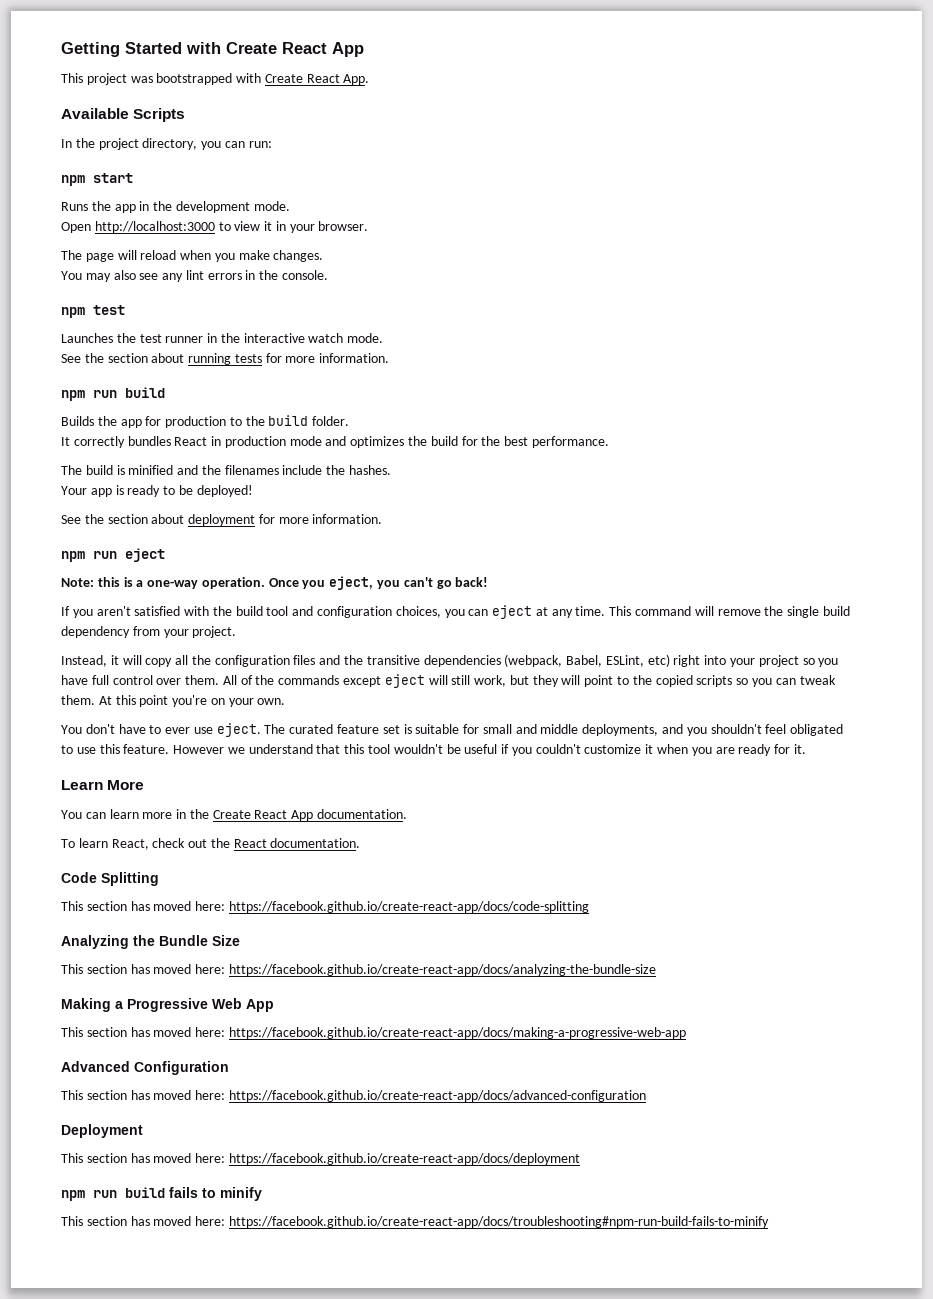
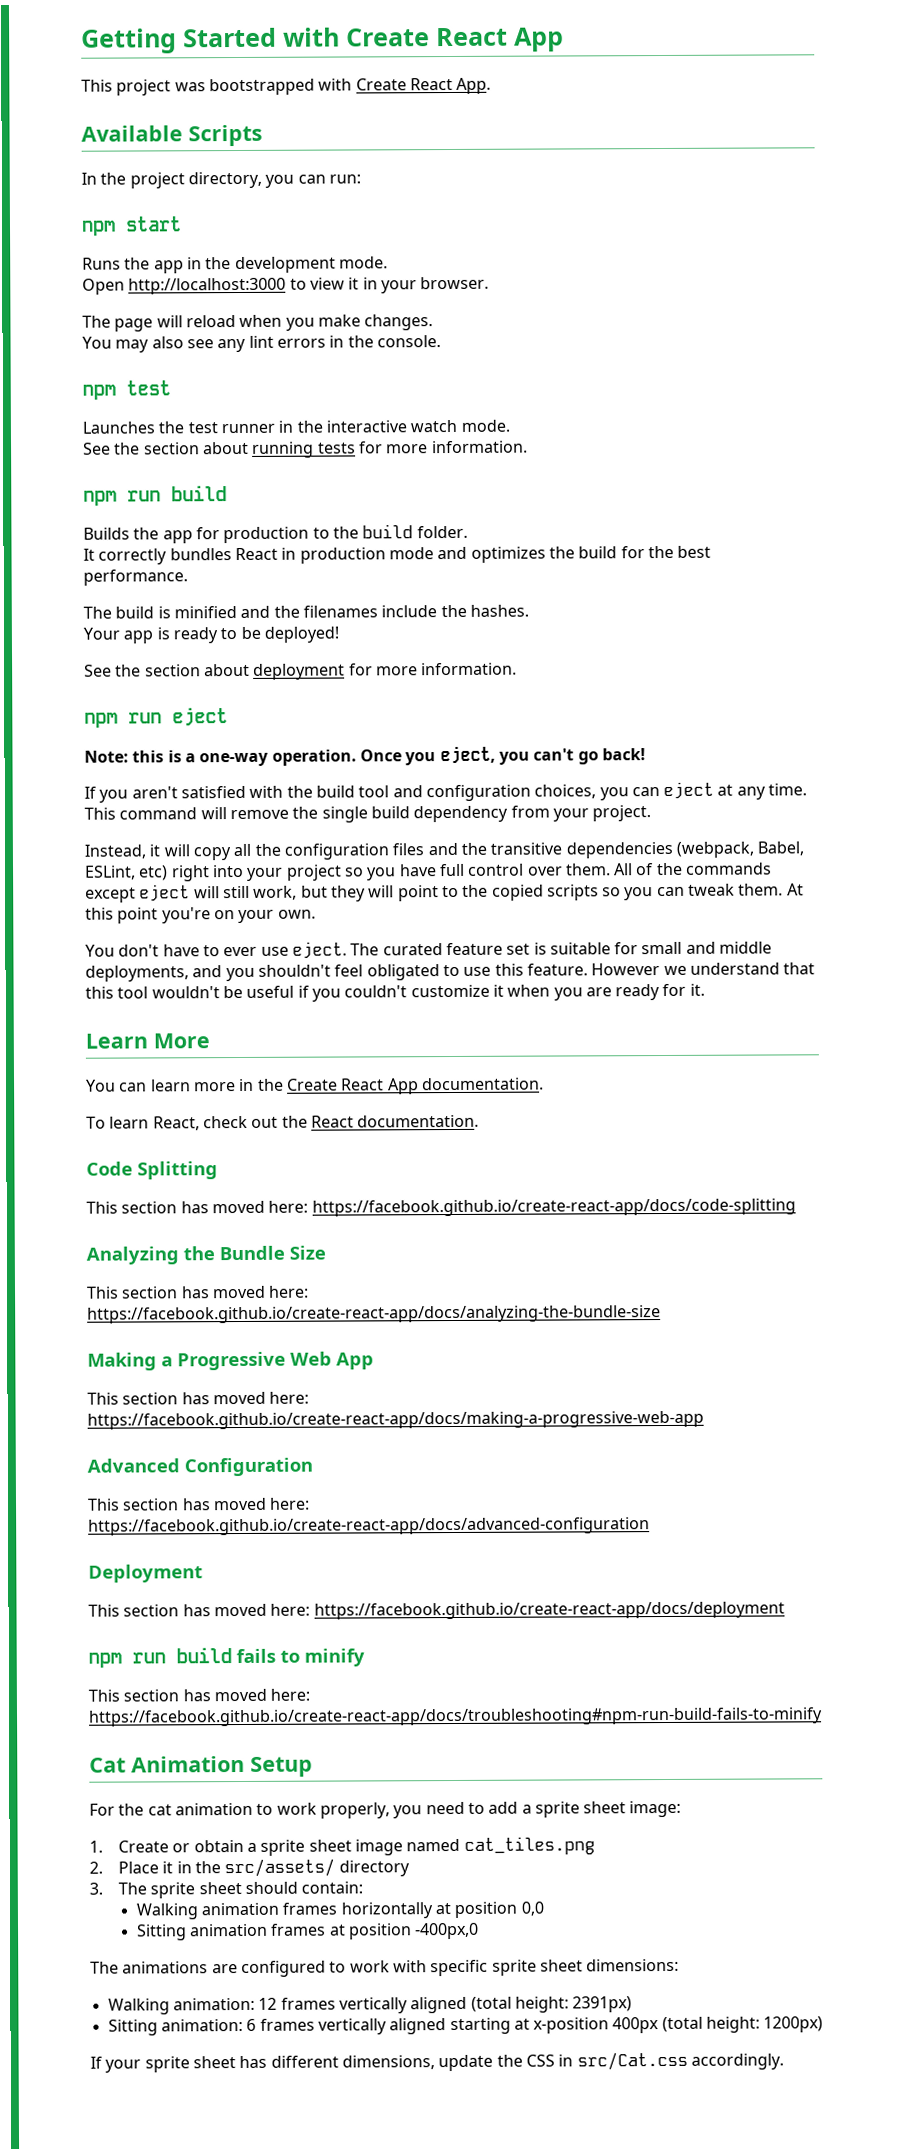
(769, 1222) none -> [89,1755,313,1777] [89,1800,682,1819] [89,1836,595,1856] [89,1858,410,1878] [89,1881,364,1899] [135,1901,544,1920] [135,1922,480,1941] [90,1958,680,1978] [107,1996,633,2015] [107,2016,824,2036] [90,2051,784,2073] // Cat Animation Setup // For the cat animation to work properly, you need to add a sprite sheet image: // 1. Create or obtain a sprite sheet image named cat_tiles.png // 2. Place it in the src/assets/ directory // 3. The sprite sheet should contain: // Walking animation frames horizontally at position 0,0 // Sitting animation frames at position -400px,0 // The animations are configured to work with specific sprite sheet dimensions: // Walking animation: 12 frames vertically aligned (total height: 2391px) // Sitting animation: 6 frames vertically aligned starting at x-position 400px (total height: 1200px) // If your sprite sheet has different dimensions, update the CSS in src/Cat.css accordingly.

